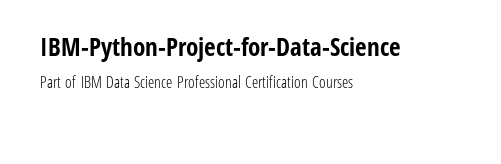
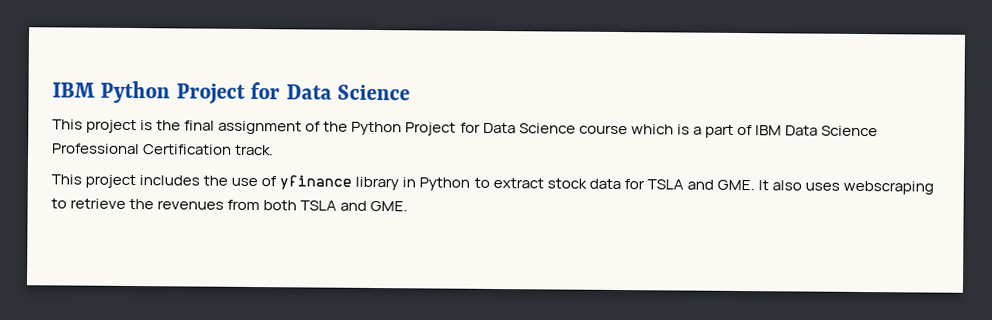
[40,37,401,62] [40,76,61,88] IBM-Python-Project-for-Data-Science // Part -> [52,80,411,104] [52,119,734,138] IBM Python Project for Data Science // This project is the final assignment of the Python Project for Data Science course which is a part
[312,76,354,88] Courses -> [235,144,275,156] [51,174,935,195] [51,198,409,212] track. // This project includes the use of yfinance library in Python to extract stock data for TSLA and GME. It also uses webscraping to retrieve the revenues from both TSLA and GME.

